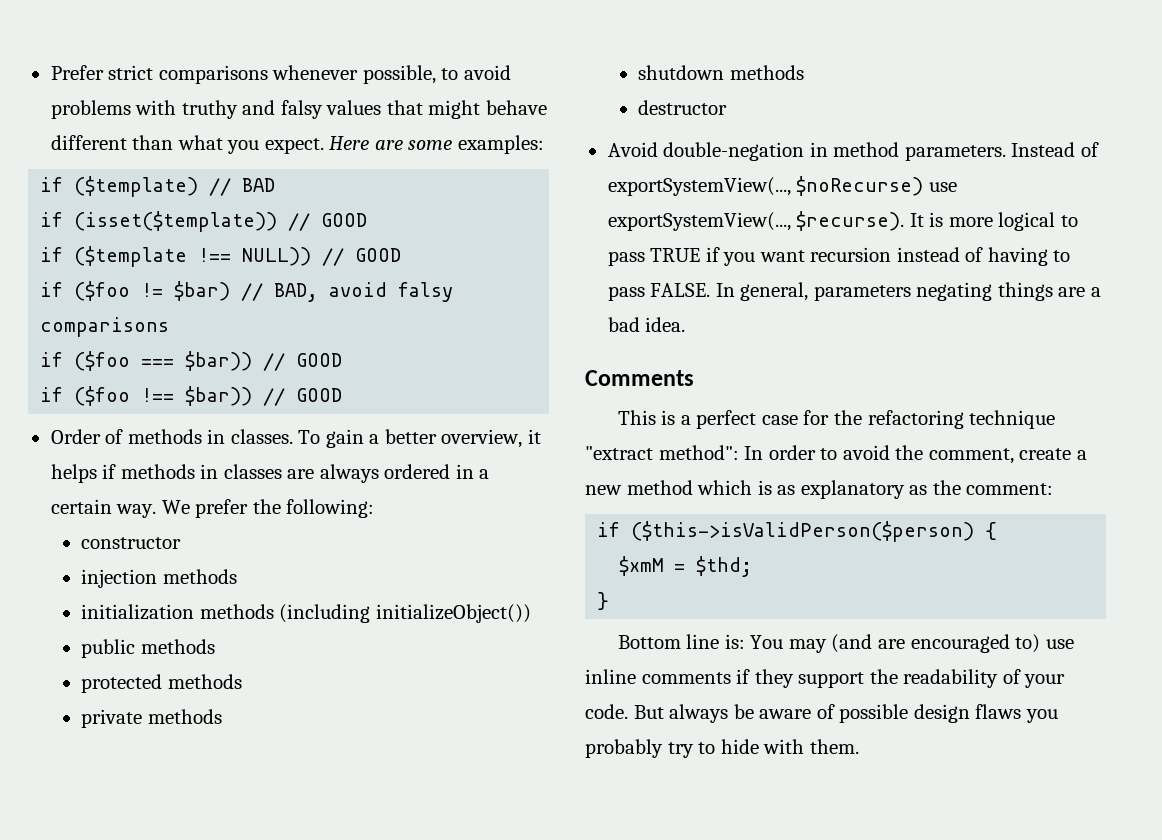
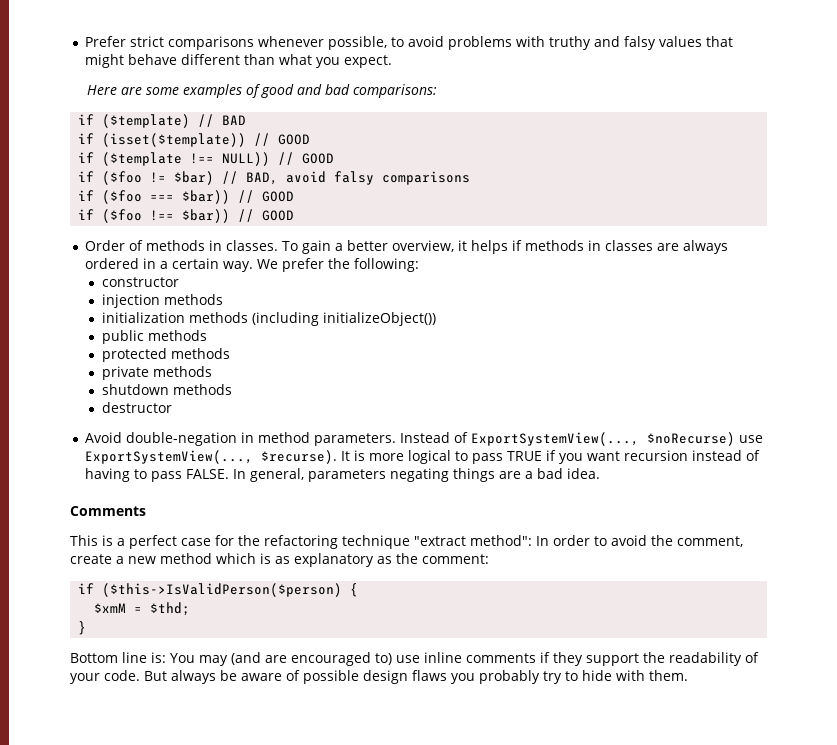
(324, 146) none -> (392, 61) //
[457,135,544,154] examples: -> [182,84,437,98] examples of good and bad comparisons:
[607,177,791,196] exportSystemView(..., -> [470,432,639,446] ExportSystemView(...,
[607,212,791,231] exportSystemView(..., -> [84,450,253,464] ExportSystemView(...,
[631,521,975,542] ($this->isValidPerson($person) -> [102,583,343,597] ($this->IsValidPerson($person)

